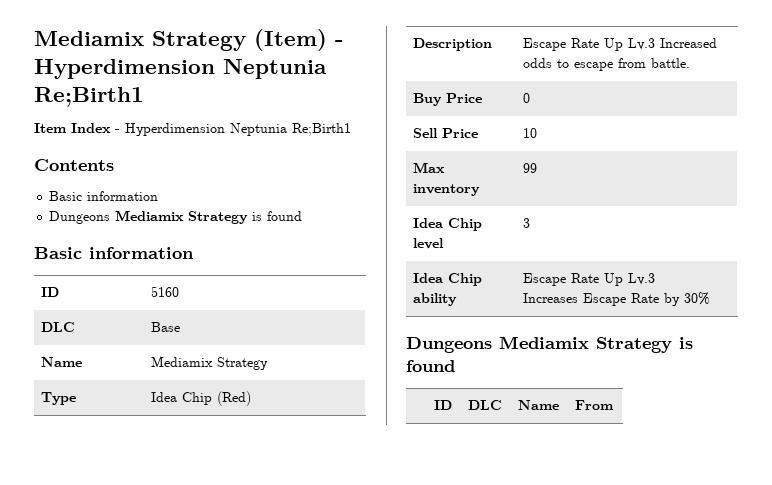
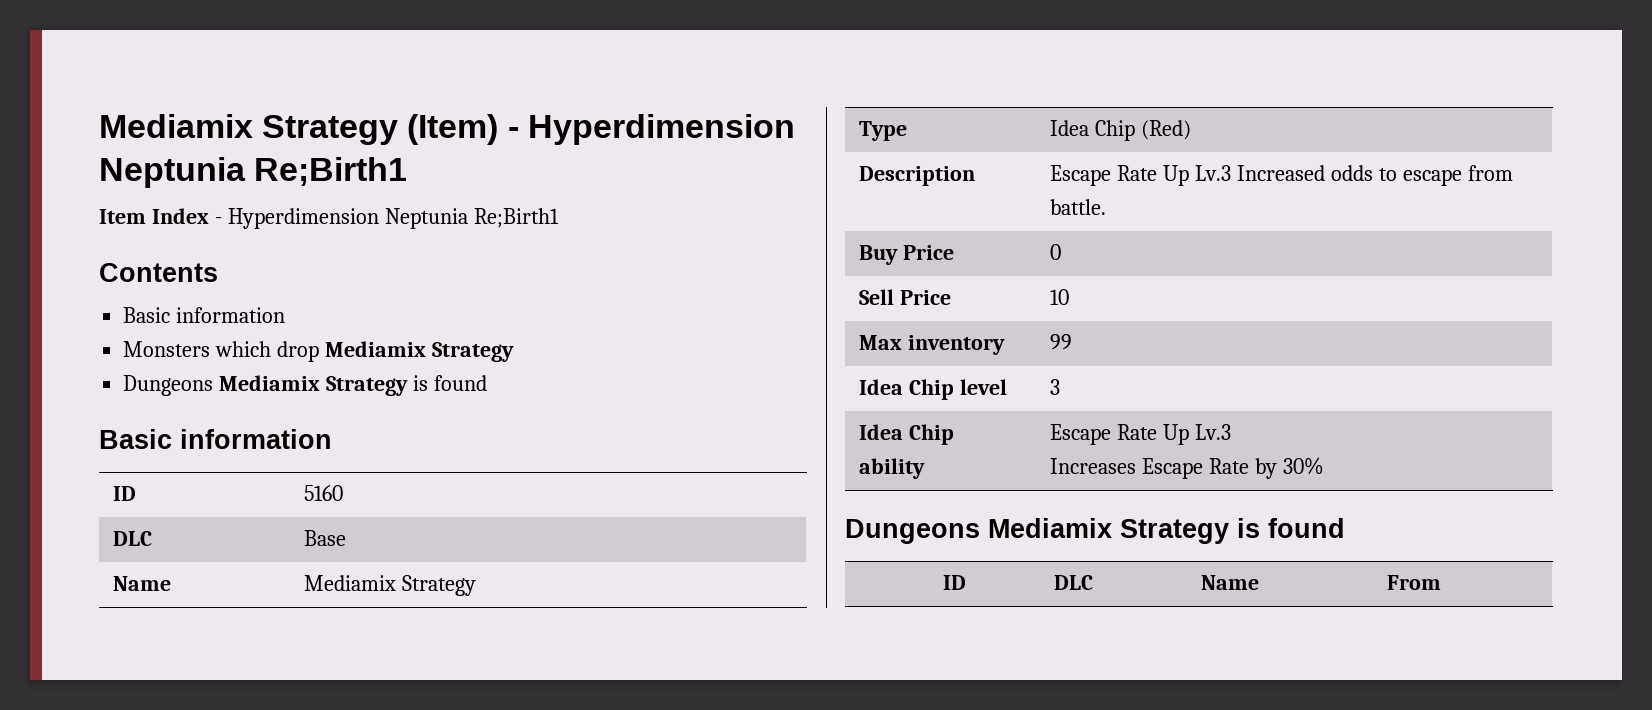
(159, 196) none -> [123,341,514,362] // Monsters which drop Mediamix Strategy

